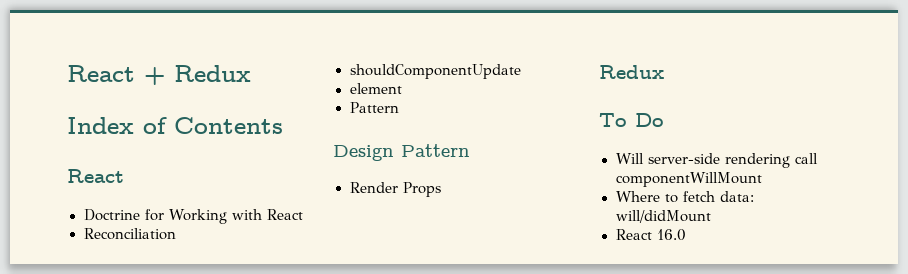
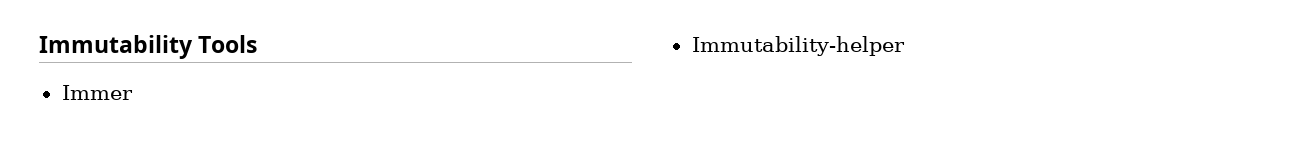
[67,65,251,85] [67,117,283,134] [67,169,124,183] [83,209,304,224] [83,228,176,240] [349,64,521,79] [349,83,402,94] [349,102,399,113] [333,144,470,161] [349,182,441,197] [599,65,664,79] [599,113,664,127] [615,153,818,168] [615,172,762,187] [615,191,754,203] [615,210,711,223] [615,229,686,241] React + Redux // Index of Contents // React // Doctrine for Working with React // Reconciliation // shouldComponentUpdate // element // Pattern // Design Pattern // Render Props // Redux // To Do // Will server-side rendering call componentWillMount // Where to fetch data: will/didMount // React 16.0 -> [39,35,258,59] [61,85,133,100] [691,36,905,56] Immutability Tools // Immer // Immutability-helper

